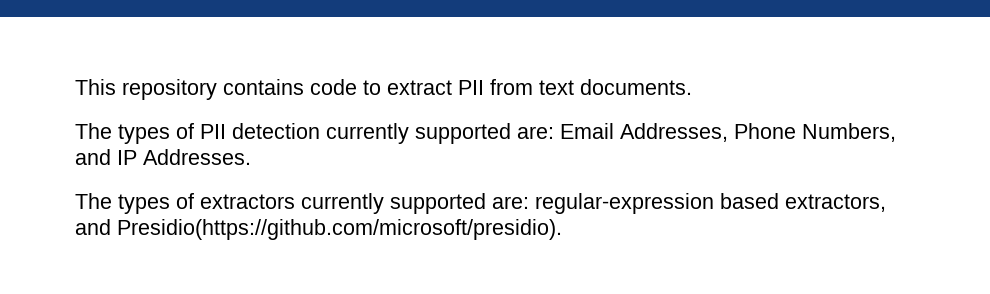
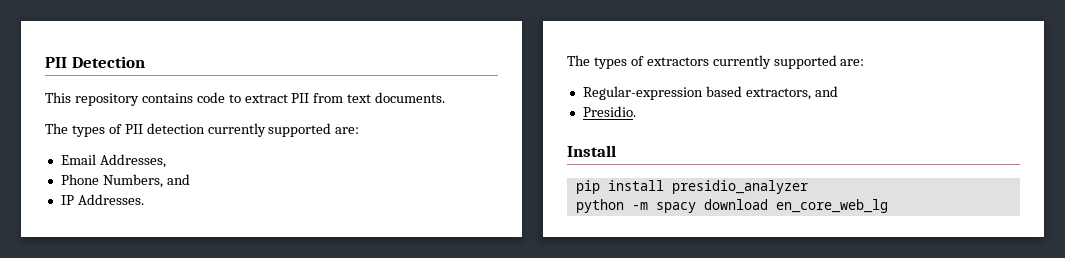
(75, 87) none -> [45,56,145,68] PII Detection //
(554, 132) none -> (360, 130) //
(728, 132) none -> (166, 161) //
(111, 157) none -> (190, 179) //
[535,193,714,214] regular-expression -> [582,86,703,100] // Regular-expression
[117,219,562,240] Presidio(https://github.com/microsoft/presidio). -> [582,106,636,117] [567,145,616,157] [575,180,808,194] [575,199,888,213] // Presidio. // Install // pip install presidio_analyzer // python -m spacy download en_core_web_lg

